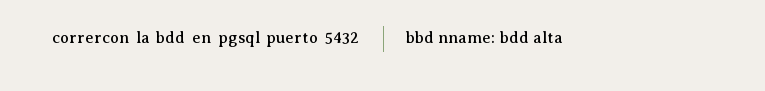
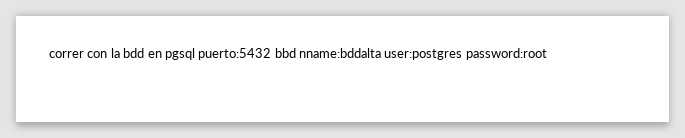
[52,35,129,43] corrercon -> [49,51,108,58] correr con
[266,31,563,47] puerto 5432 bbd nname: bdd alta -> [198,48,547,60] puerto:5432 bbd nname:bddalta user:postgres password:root

